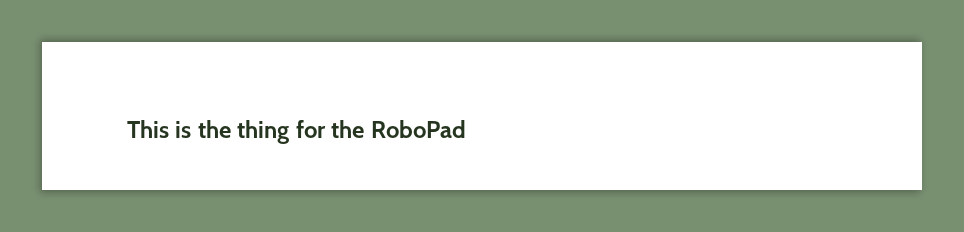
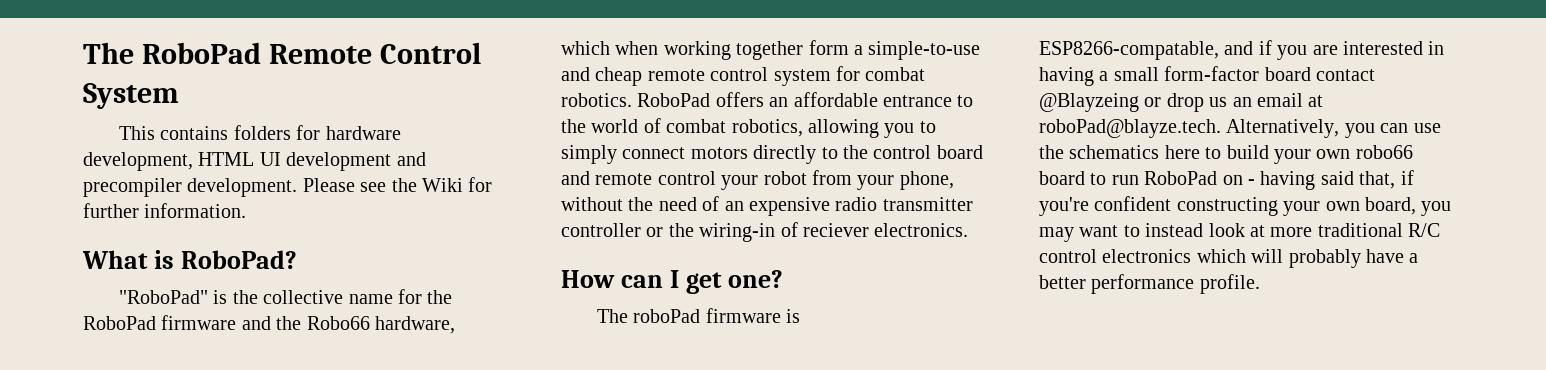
[127,120,466,144] This is the thing for the RoboPad -> [83,42,482,64] [83,83,179,109] [118,125,401,140] [83,152,426,171] [83,177,493,197] [83,203,247,218] [82,250,297,269] [118,289,453,304] [83,315,455,334] [561,40,981,60] [561,66,926,86] [561,92,974,107] [561,118,936,138] [561,145,983,164] [561,170,954,190] [561,196,973,216] [561,222,969,242] [561,270,783,294] [596,308,801,323] [1039,40,1445,60] [1039,66,1375,86] [1039,93,1324,112] [1039,119,1441,138] [1039,145,1413,164] [1039,170,1414,190] [1039,196,1452,216] [1039,223,1441,242] [1039,249,1419,268] [1039,274,1260,294] The RoboPad Remote Control System // This contains folders for hardware development, HTML UI development and precompiler development. Please see the Wiki for further information. // What is RoboPad? // "RoboPad" is the collective name for the RoboPad firmware and the Robo66 hardware, which when working together form a simple-to-use and cheap remote control system for combat robotics. RoboPad offers an affordable entrance to the world of combat robotics, allowing you to simply connect motors directly to the control board and remote control your robot from your phone, without the need of an expensive radio transmitter controller or the wiring-in of reciever electronics. // How can I get one? // The roboPad firmware is ESP8266-compatable, and if you are interested in having a small form-factor board contact @Blayzeing or drop us an email at roboPad@blayze.tech. Alternatively, you can use the schematics here to build your own robo66 board to run RoboPad on - having said that, if you're confident constructing your own board, you may want to instead look at more traditional R/C control electronics which will probably have a better performance profile.

